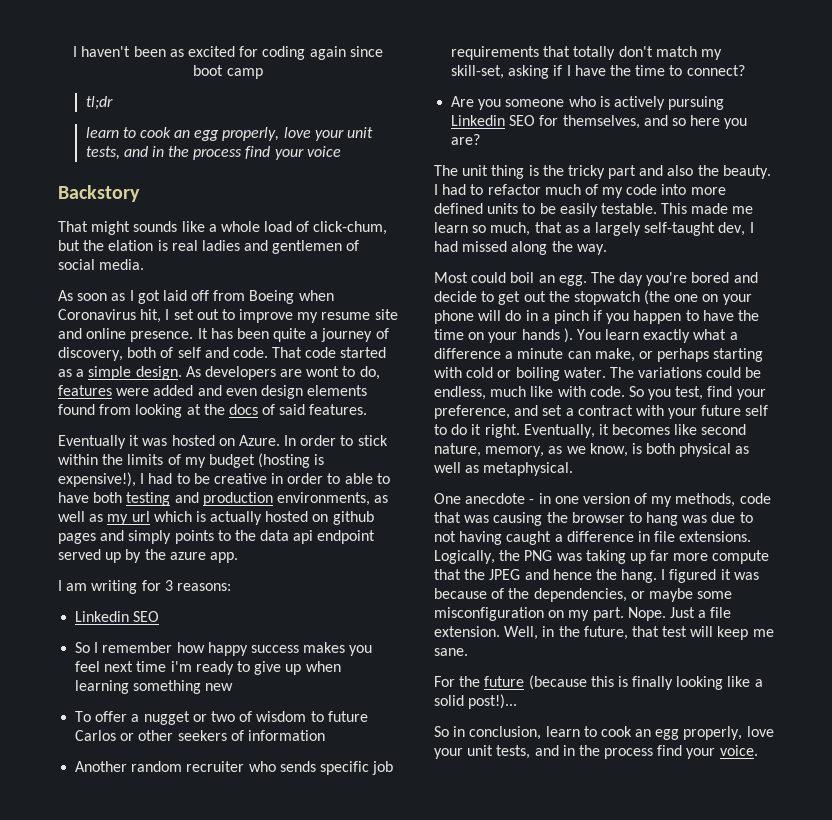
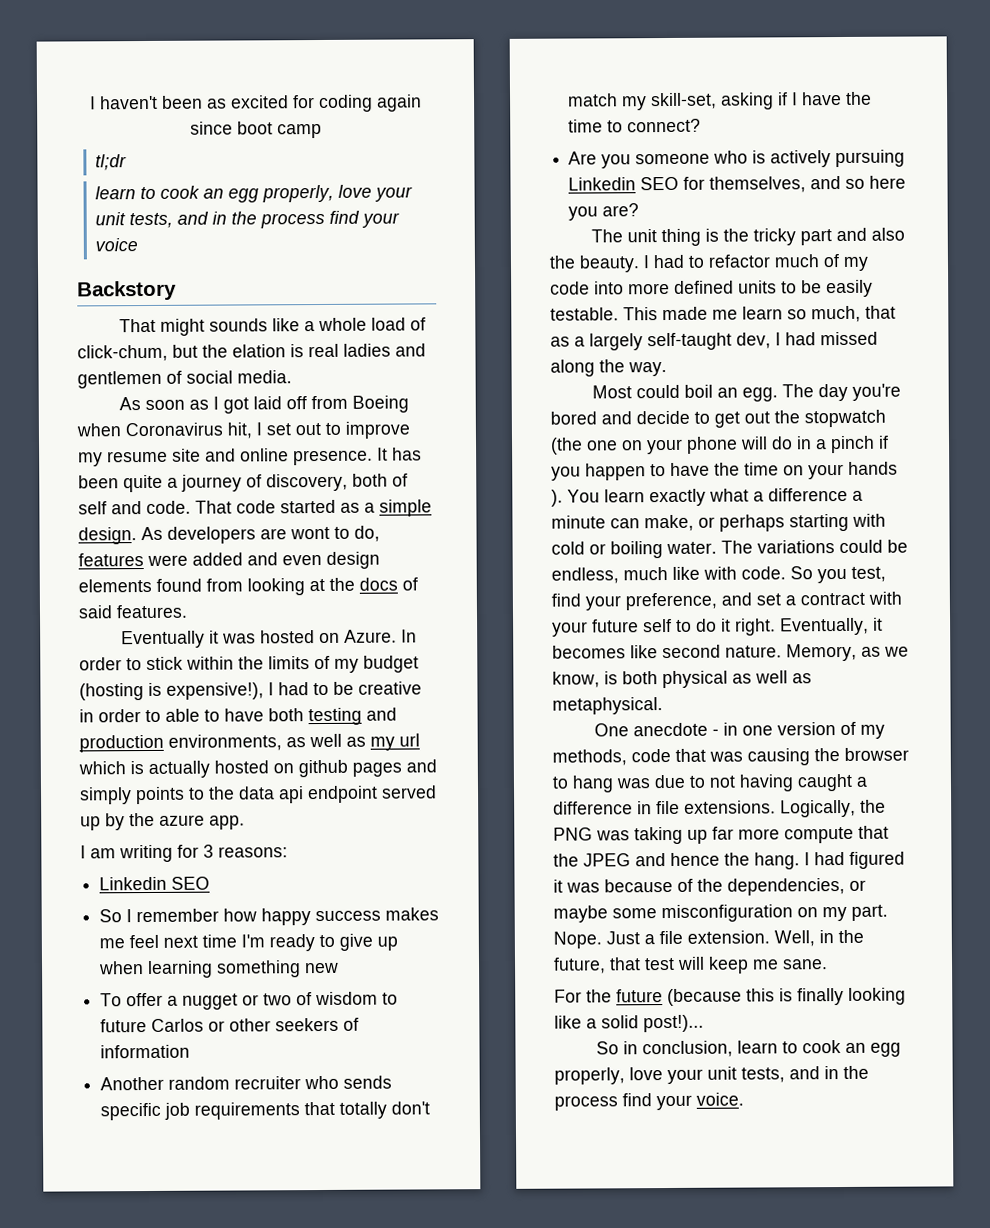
[349,645,373,656] you -> [99,938,126,949] me
[170,661,192,672] i'm -> [241,934,266,948] I'm
[434,443,545,457] nature, memory, -> [725,643,857,662] nature. Memory,
(666, 574) none -> [814,851,845,866] had

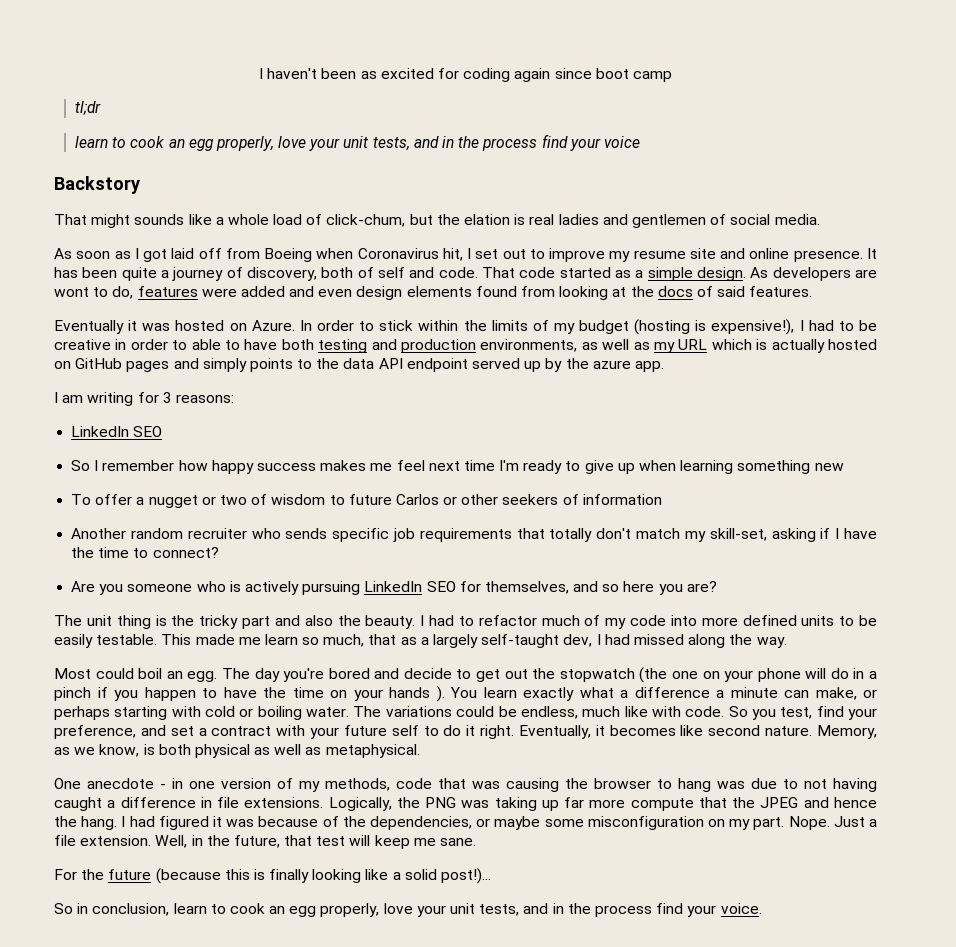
[399,733,420,747] url -> [678,339,708,350] URL
[298,759,348,778] github -> [75,358,123,369] GitHub
[278,786,304,804] api -> [378,358,403,369] API
[99,876,168,891] Linkedin -> [71,426,130,437] LinkedIn
[568,177,637,191] Linkedin -> [364,581,423,592] LinkedIn

